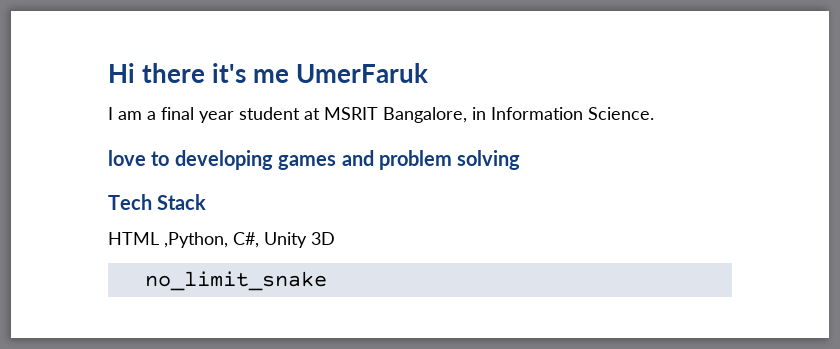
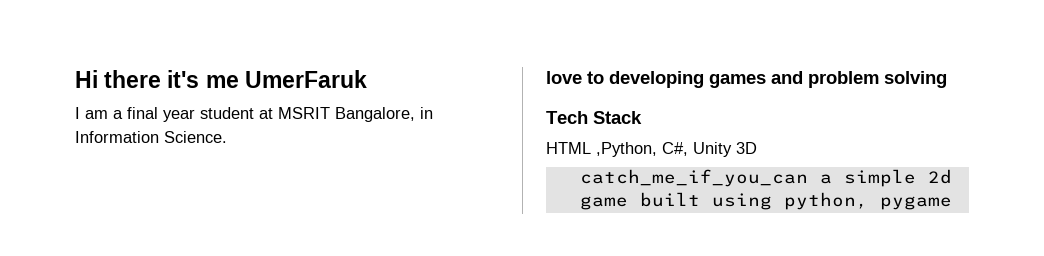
[144,271,327,291] no_limit_snake -> [579,169,952,187] [579,192,952,210] catch_me_if_you_can a simple 2d game built using python, pygame

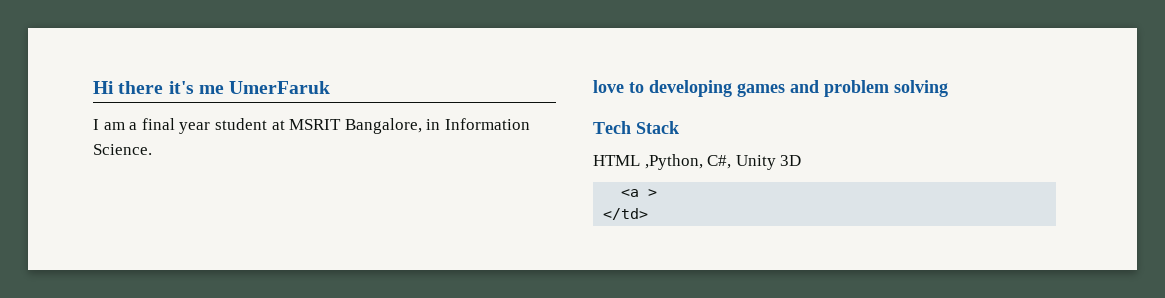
[579,169,952,187] [579,192,952,210] catch_me_if_you_can a simple 2d game built using python, pygame -> [621,189,658,197] [603,208,649,220] <a > // </td>

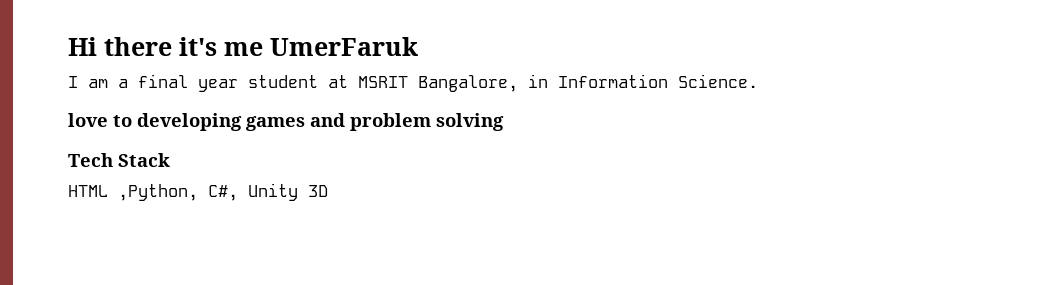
[621,189,658,197] [603,208,649,220] // <a > // </td> -> (328, 191) none

